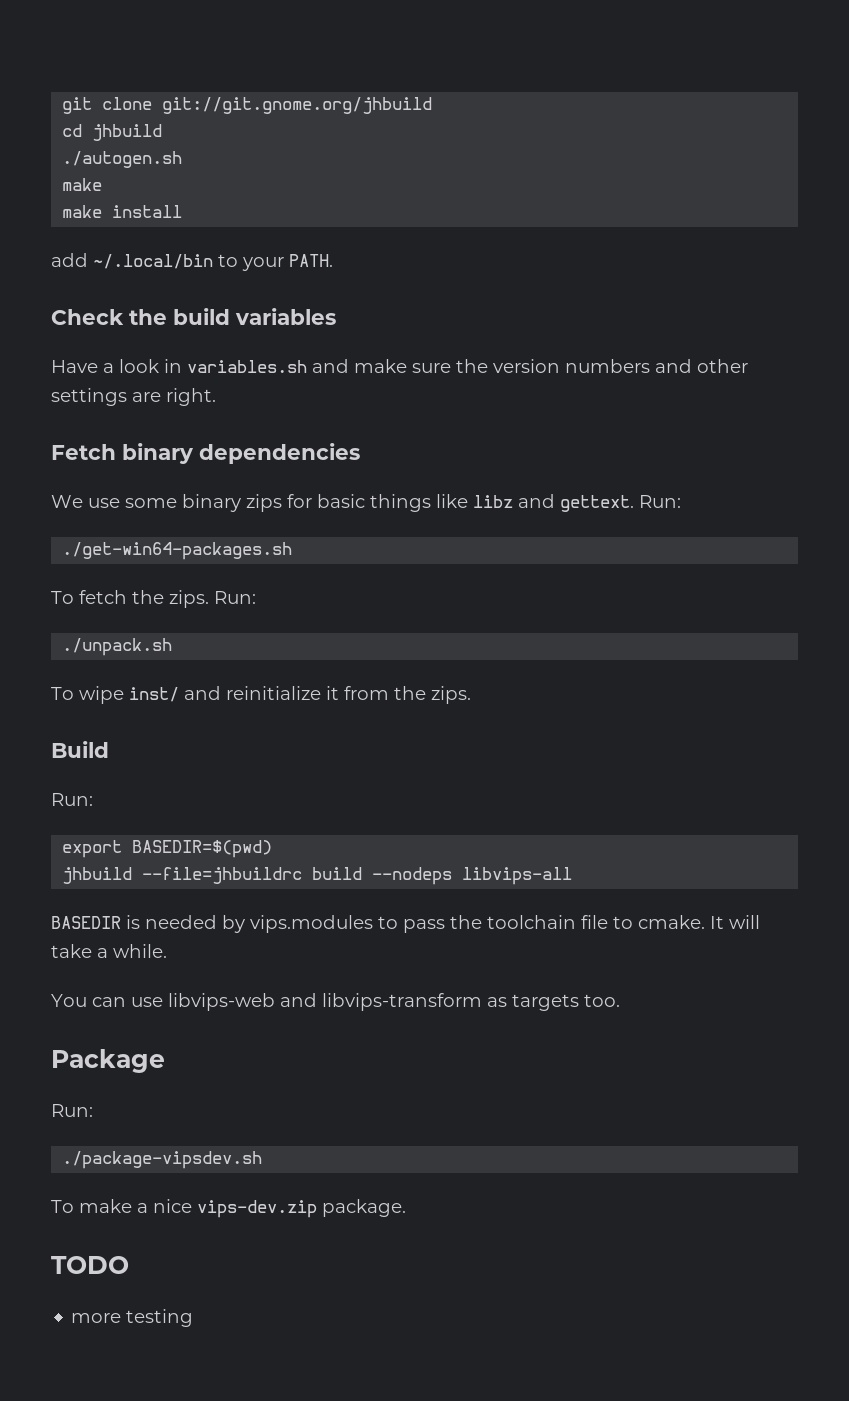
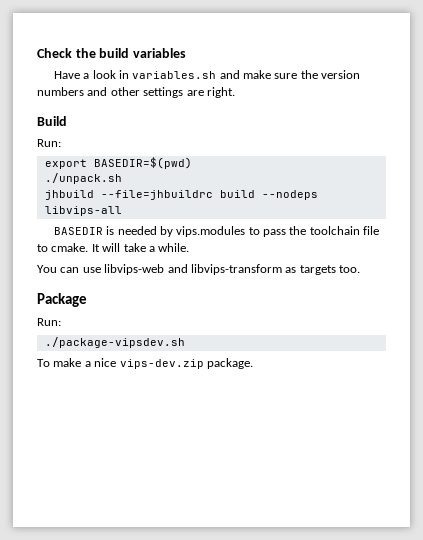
[62,97,433,114] [62,124,163,141] [62,151,183,168] [62,178,103,191] [62,205,183,218] [51,253,333,271] git clone git://git.gnome.org/jhbuild // cd jhbuild // ./autogen.sh // make // make install // add ~/.local/bin to your PATH. // -> (37, 53) none
[51,443,360,464] [51,494,681,512] [62,542,293,560] [51,590,256,608] [62,638,173,656] [51,686,471,704] // Fetch binary dependencies // We use some binary zips for basic things like libz and gettext. Run: // ./get-win64-packages.sh // To fetch the zips. Run: // ./unpack.sh // To wipe inst/ and reinitialize it from the zips. -> (235, 92) none
(273, 849) none -> [44,173,122,184] // ./unpack.sh
[51,1256,129,1274] [71,1309,194,1327] // TODO // more testing -> (253, 363) none

